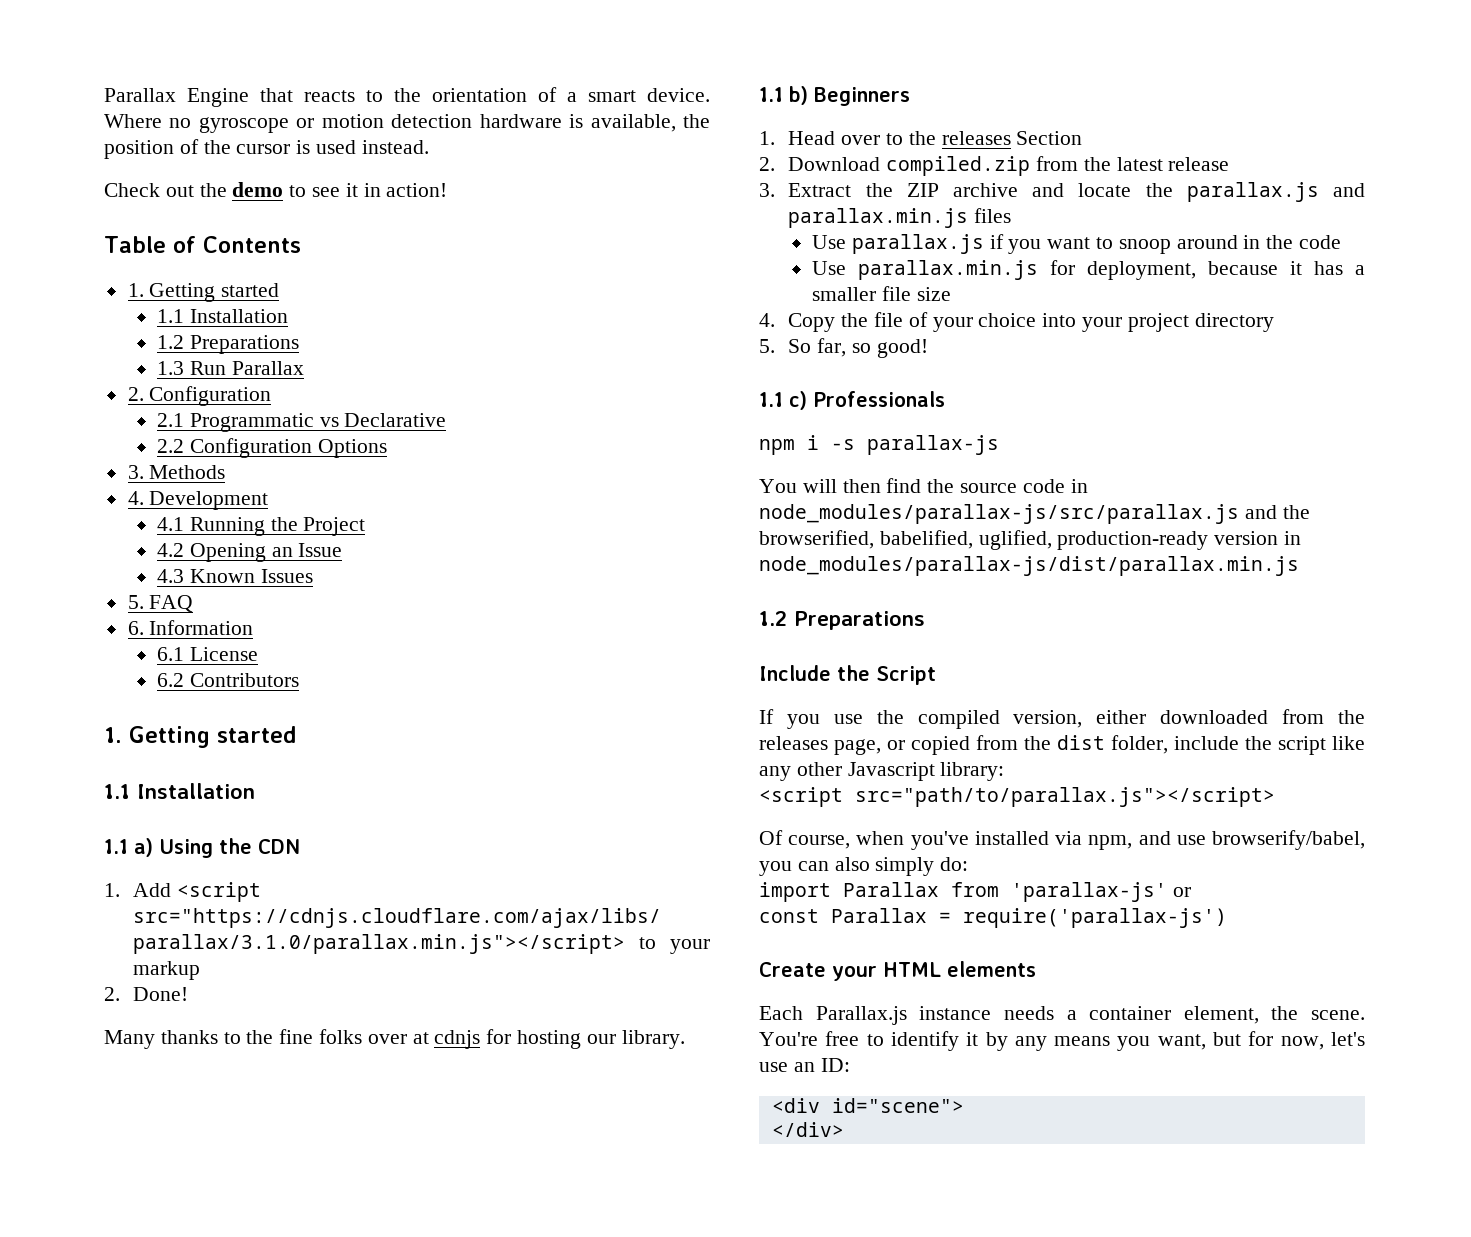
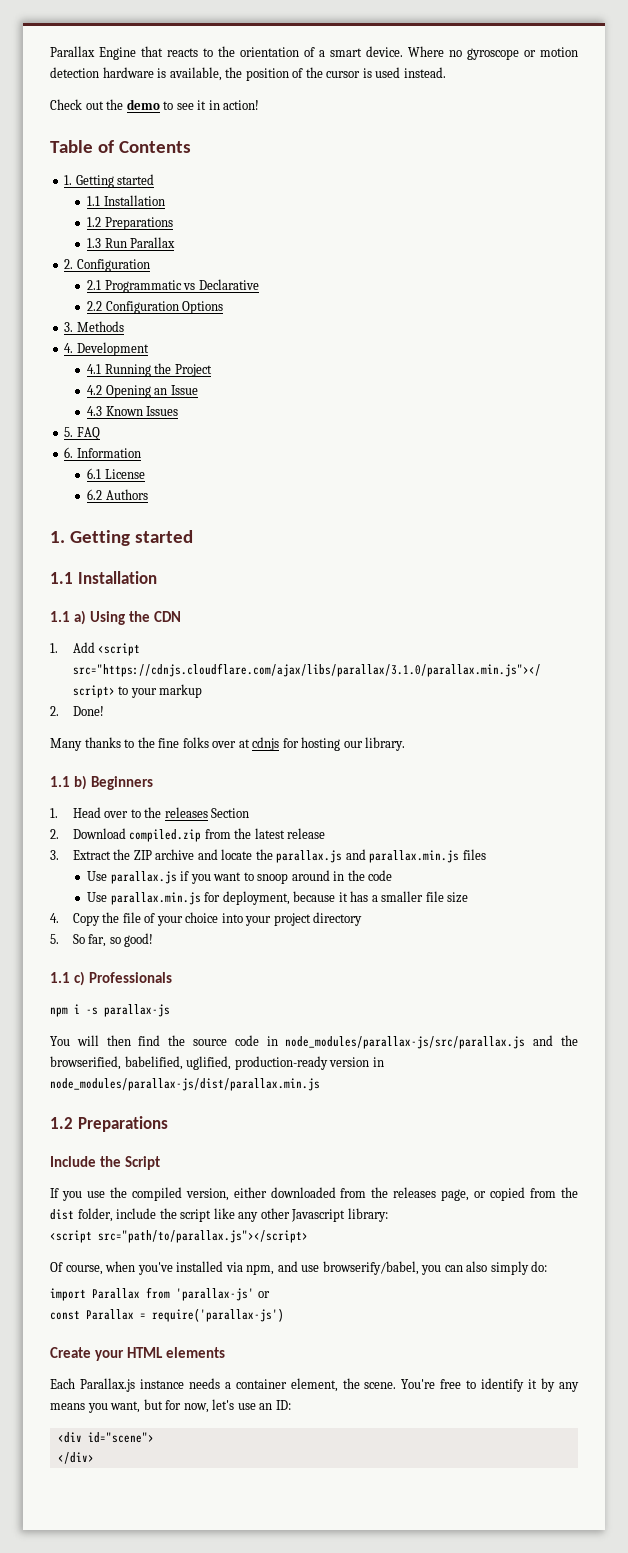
[189,673,299,687] Contributors -> [105,489,148,500] Authors

